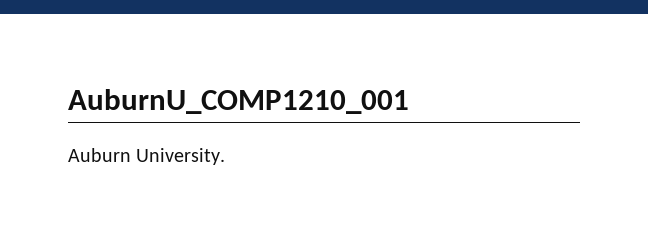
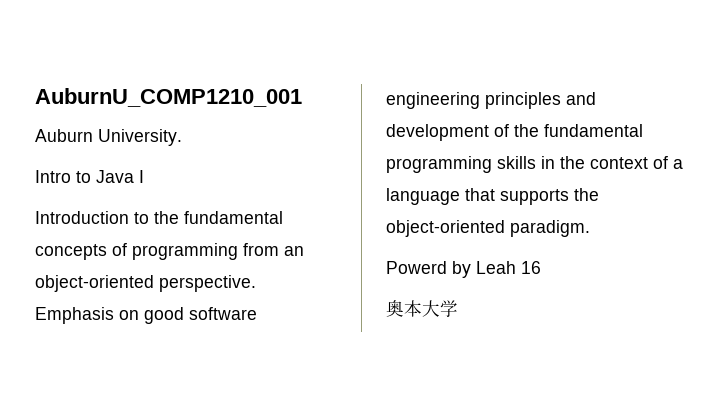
(226, 156) none -> [35,170,144,183] [35,211,283,224] [35,243,304,260] [35,275,256,292] [35,307,257,324] [386,92,596,109] [386,124,643,141] [386,156,683,173] [386,188,599,205] [386,220,590,237] [386,261,541,278] [386,300,458,317] // Intro to Java I // Introduction to the fundamental concepts of programming from an object-oriented perspective. Emphasis on good software engineering principles and development of the fundamental programming skills in the context of a language that supports the object-oriented paradigm. // Powerd by Leah 16 // 奥本大学

